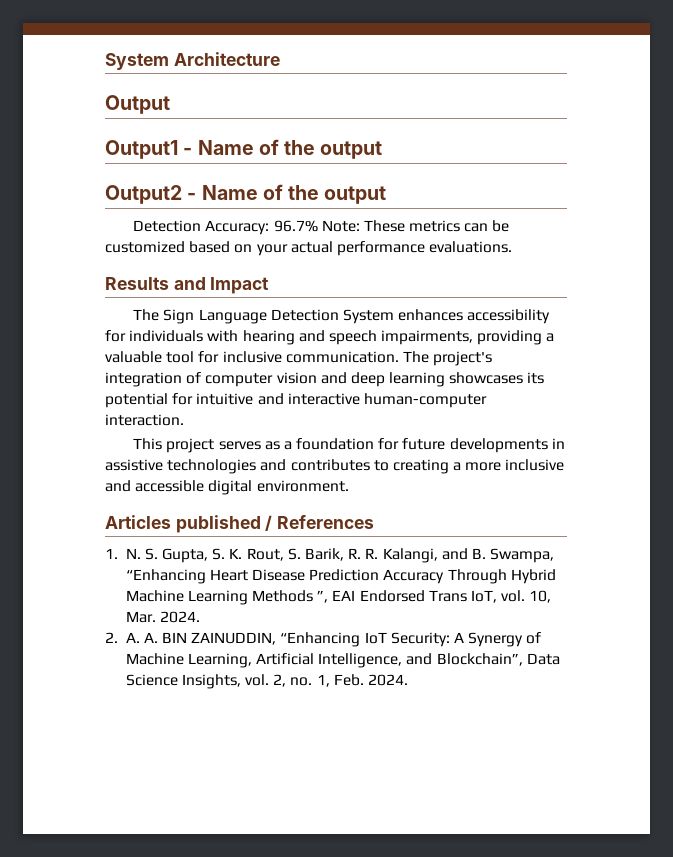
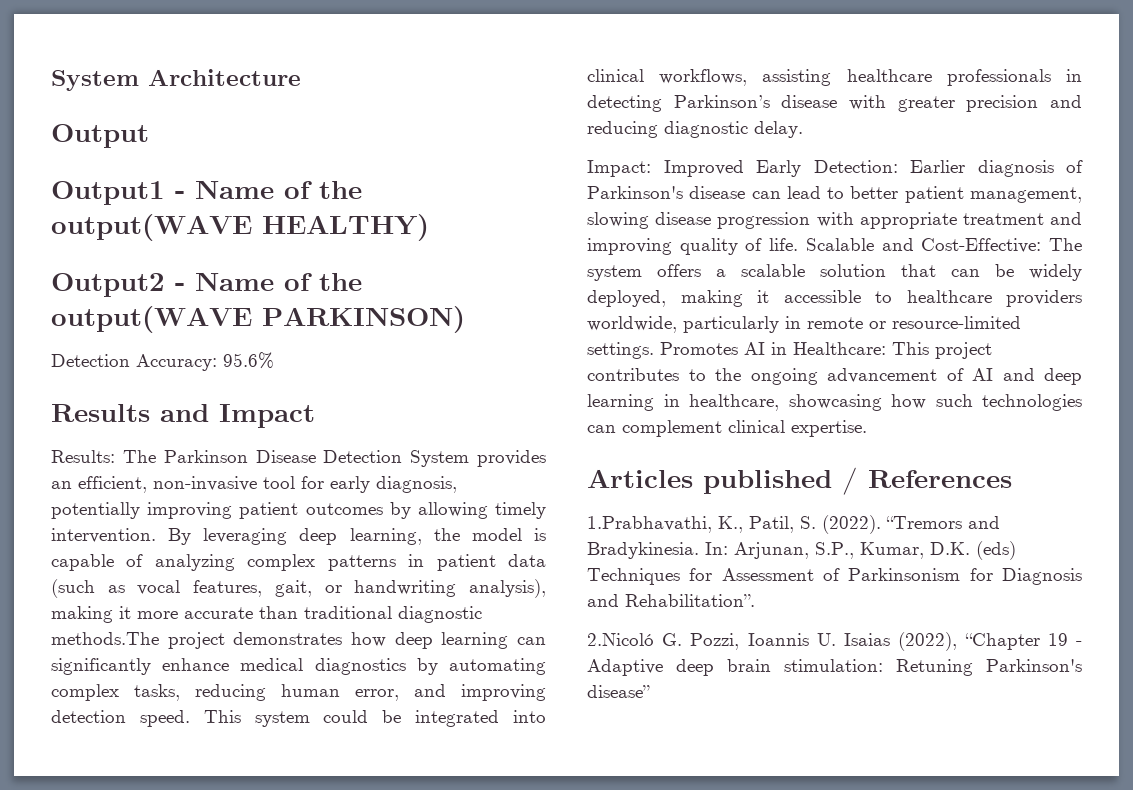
[320,141,383,159] output -> [51,214,429,241] output(WAVE HEALTHY)
[324,186,387,204] output -> [51,306,465,333] output(WAVE PARKINSON)
[273,220,510,232] [105,241,513,256] [105,277,270,294] [133,309,551,324] [105,330,555,345] [105,351,493,366] [105,372,545,387] [105,393,487,408] [105,414,184,426] [133,438,565,453] [105,459,565,474] [105,480,349,495] [105,515,375,533] [105,548,555,563] [125,569,556,584] [125,590,552,605] [125,611,200,623] [105,632,542,647] [125,653,560,668] [125,674,409,689] 96.7% Note: These metrics can be customized based on your actual performance evaluations. // Results and Impact // The Sign Language Detection System enhances accessibility for individuals with hearing and speech impairments, providing a valuable tool for inclusive communication. The project's integration of computer vision and deep learning showcases its potential for intuitive and interactive human-computer interaction. // This project serves as a foundation for future developments in assistive technologies and contributes to creating a more inclusive and accessible digital environment. // Articles published / References // 1. N. S. Gupta, S. K. Rout, S. Barik, R. R. Kalangi, and B. Swampa, “Enhancing Heart Disease Prediction Accuracy Through Hybrid Machine Learning Methods ”, EAI Endorsed Trans IoT, vol. 10, Mar. 2024. // 2. A. A. BIN ZAINUDDIN, “Enhancing IoT Security: A Synergy of Machine Learning, Artificial Intelligence, and Blockchain”, Data Science Insights, vol. 2, no. 1, Feb. 2024. -> [223,352,274,369] [51,404,315,428] [51,450,546,467] [51,476,457,493] [51,502,546,519] [51,528,547,545] [51,554,546,571] [51,579,546,598] [51,606,482,623] [51,632,547,649] [51,658,546,675] [51,684,546,701] [51,710,546,727] [587,69,1082,86] [587,95,1082,112] [587,121,803,138] [587,160,1083,177] [587,186,1082,203] [587,212,1082,229] [587,238,1082,255] [587,264,1082,281] [587,290,1082,307] [587,316,1021,333] [587,342,992,359] [587,368,1082,385] [587,394,1082,411] [587,420,867,437] [587,467,1012,495] [587,515,1000,534] [587,541,1016,560] [587,568,1082,585] [587,594,755,607] [587,632,1082,651] [587,659,1082,676] [587,685,650,698] 95.6% // Results and Impact // Results: The Parkinson Disease Detection System provides an efficient, non-invasive tool for early diagnosis, potentially improving patient outcomes by allowing timely intervention. By leveraging deep learning, the model is capable of analyzing complex patterns in patient data (such as vocal features, gait, or handwriting analysis), making it more accurate than traditional diagnostic methods.The project demonstrates how deep learning can significantly enhance medical diagnostics by automating complex tasks, reducing human error, and improving detection speed. This system could be integrated into clinical workflows, assisting healthcare professionals in detecting Parkinson’s disease with greater precision and reducing diagnostic delay. // Impact: Improved Early Detection: Earlier diagnosis of Parkinson's disease can lead to better patient management, slowing disease progression with appropriate treatment and improving quality of life. Scalable and Cost-Effective: The system offers a scalable solution that can be widely deployed, making it accessible to healthcare providers worldwide, particularly in remote or resource-limited settings. Promotes AI in Healthcare: This project contributes to the ongoing advancement of AI and deep learning in healthcare, showcasing how such technologies can complement clinical expertise. // Articles published / References // 1.Prabhavathi, K., Patil, S. (2022). “Tremors and Bradykinesia. In: Arjunan, S.P., Kumar, D.K. (eds) Techniques for Assessment of Parkinsonism for Diagnosis and Rehabilitation”. // 2.Nicoló G. Pozzi, Ioannis U. Isaias (2022), “Chapter 19 - Adaptive deep brain stimulation: Retuning Parkinson's disease”

